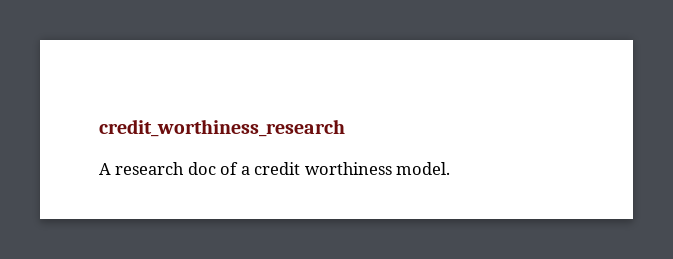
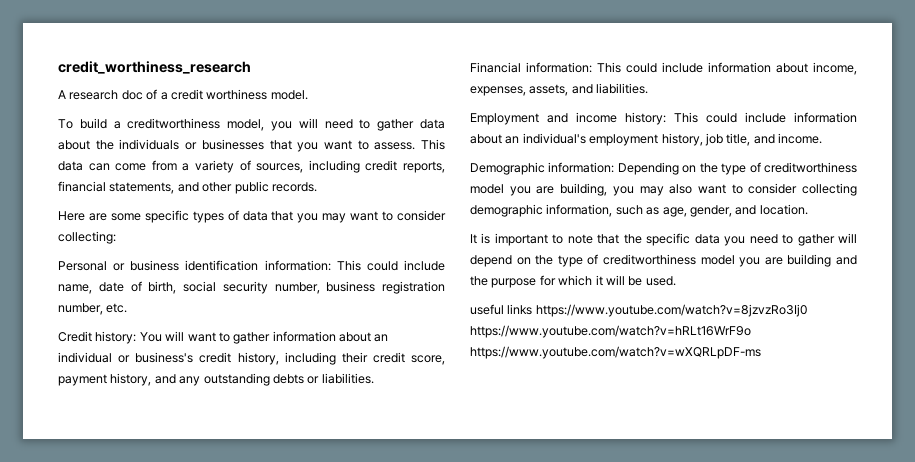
(451, 168) none -> [58,118,446,131] [58,139,445,152] [58,160,445,173] [58,181,317,194] [58,210,446,223] [58,231,116,244] [58,260,446,271] [58,281,445,294] [58,303,128,315] [58,331,389,344] [58,352,445,365] [58,373,374,386] [470,62,857,75] [470,83,649,96] [470,112,857,125] [470,133,822,146] [470,162,857,175] [470,183,857,196] [470,204,808,217] [470,233,857,246] [470,254,857,267] [470,275,676,288] [470,304,807,317] [470,325,751,338] [470,346,761,359] // To build a creditworthiness model, you will need to gather data about the individuals or businesses that you want to assess. This data can come from a variety of sources, including credit reports, financial statements, and other public records. // Here are some specific types of data that you may want to consider collecting: // Personal or business identification information: This could include name, date of birth, social security number, business registration number, etc. // Credit history: You will want to gather information about an individual or business's credit history, including their credit score, payment history, and any outstanding debts or liabilities. // Financial information: This could include information about income, expenses, assets, and liabilities. // Employment and income history: This could include information about an individual's employment history, job title, and income. // Demographic information: Depending on the type of creditworthiness model you are building, you may also want to consider collecting demographic information, such as age, gender, and location. // It is important to note that the specific data you need to gather will depend on the type of creditworthiness model you are building and the purpose for which it will be used. // useful links https://www.youtube.com/watch?v=8jzvzRo3Ij0 https://www.youtube.com/watch?v=hRLt16WrF9o https://www.youtube.com/watch?v=wXQRLpDF-ms

